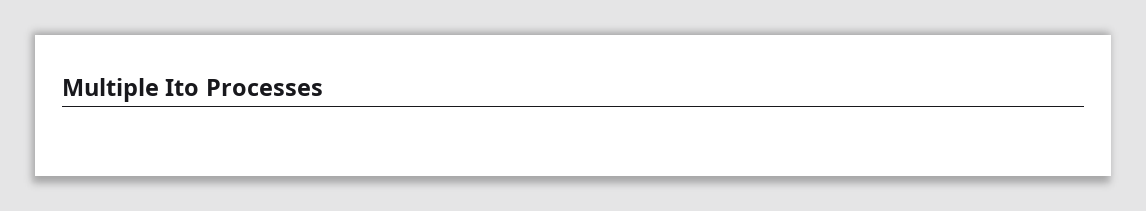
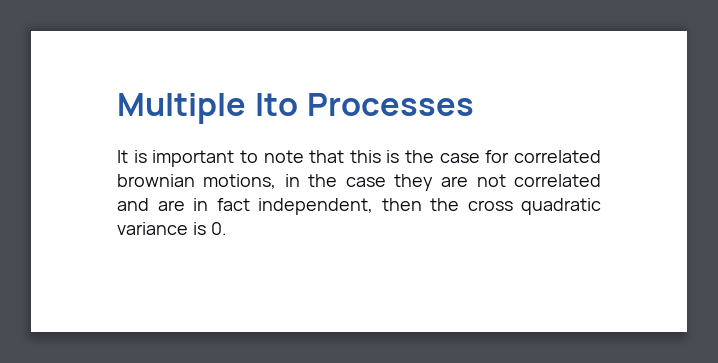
(323, 87) none -> [117,150,601,167] [117,174,601,191] [117,198,601,215] [117,222,227,235] // It is important to note that this is the case for correlated brownian motions, in the case they are not correlated and are in fact independent, then the cross quadratic variance is 0.

